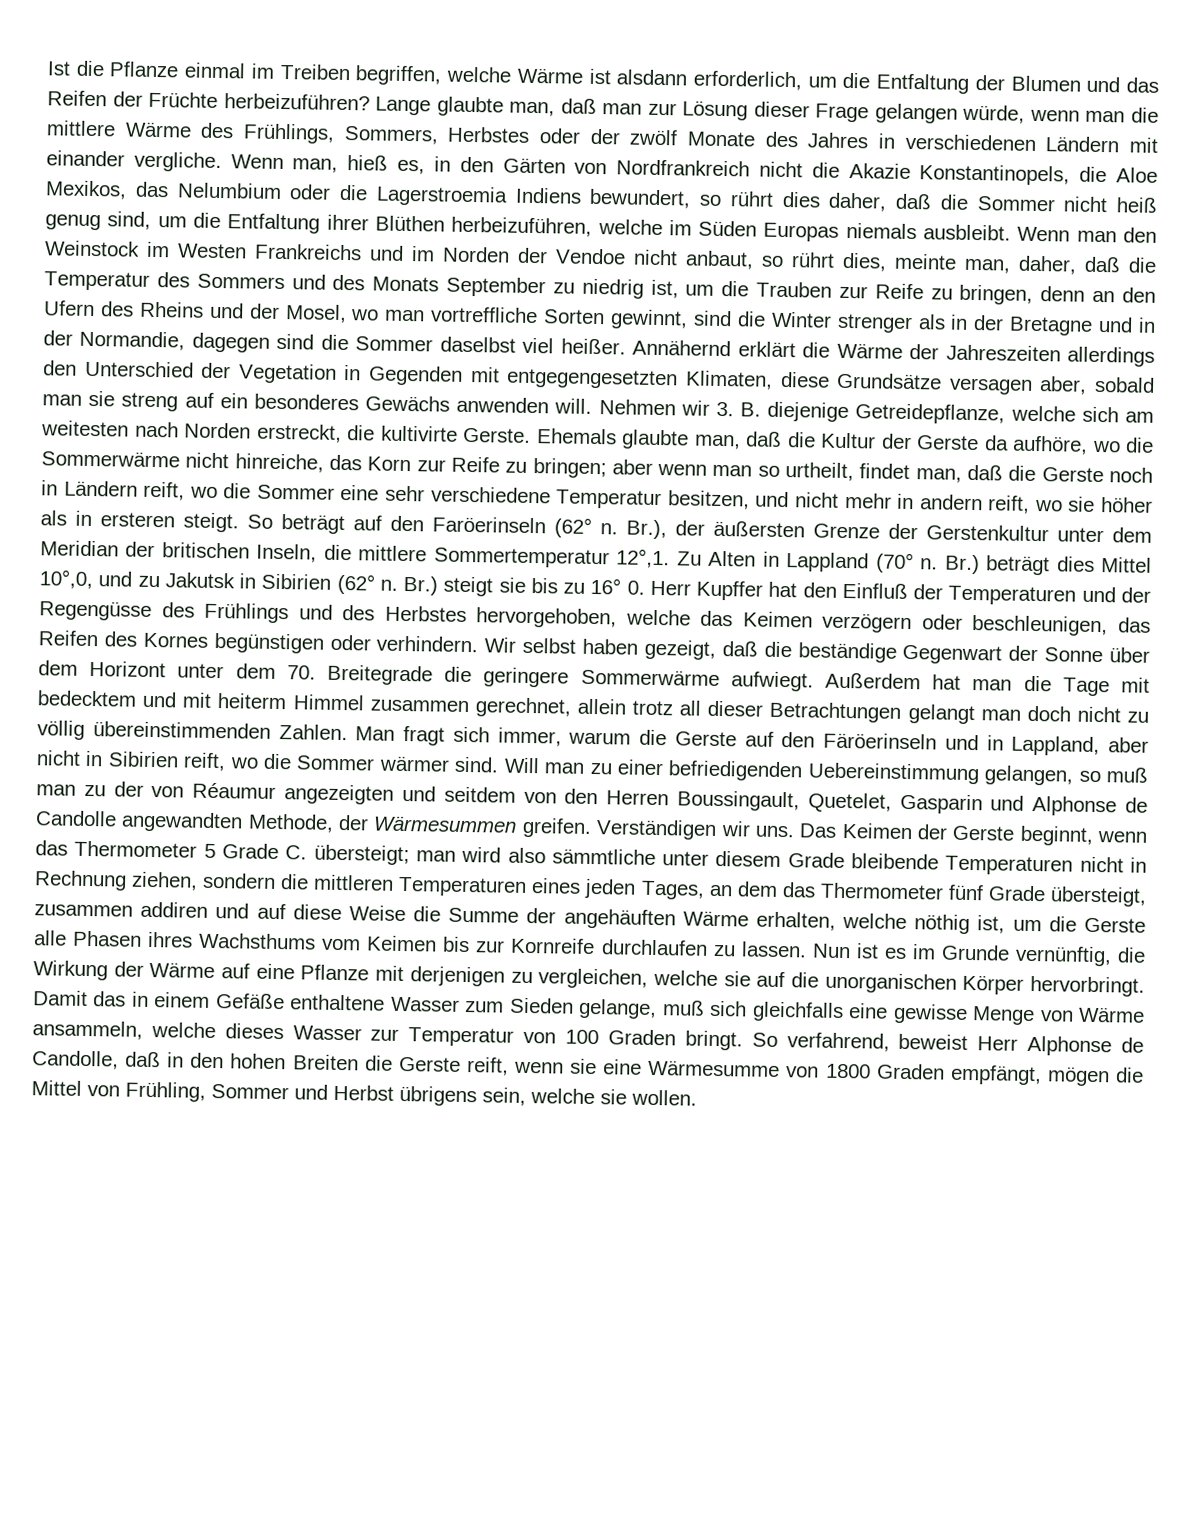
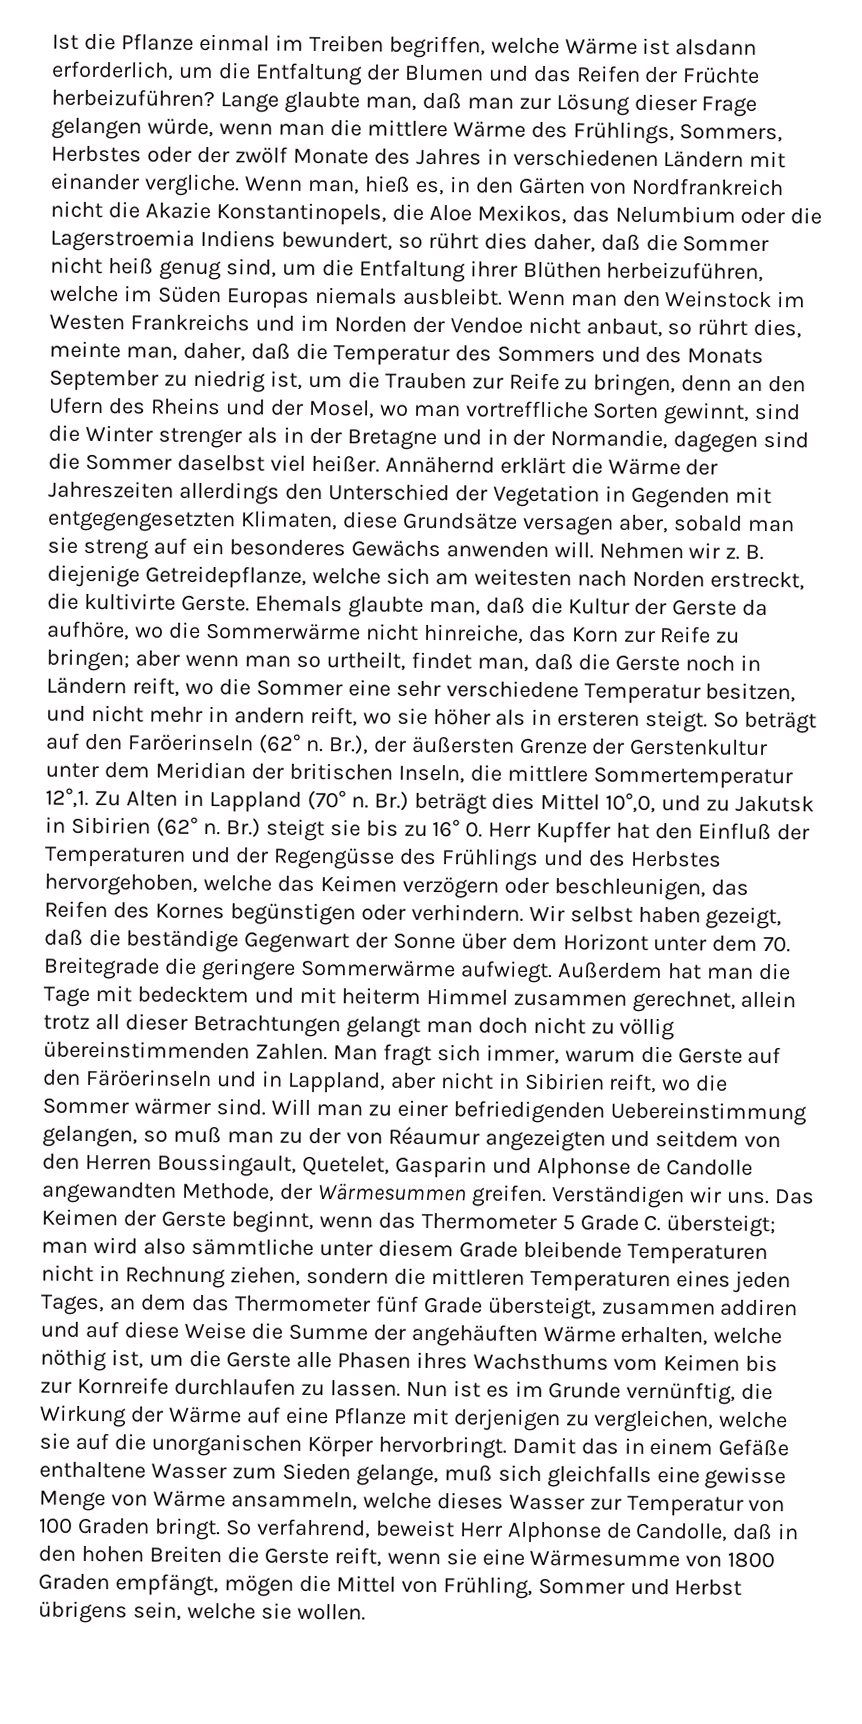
[715,401,734,417] 3. -> [725,547,741,560] z.

